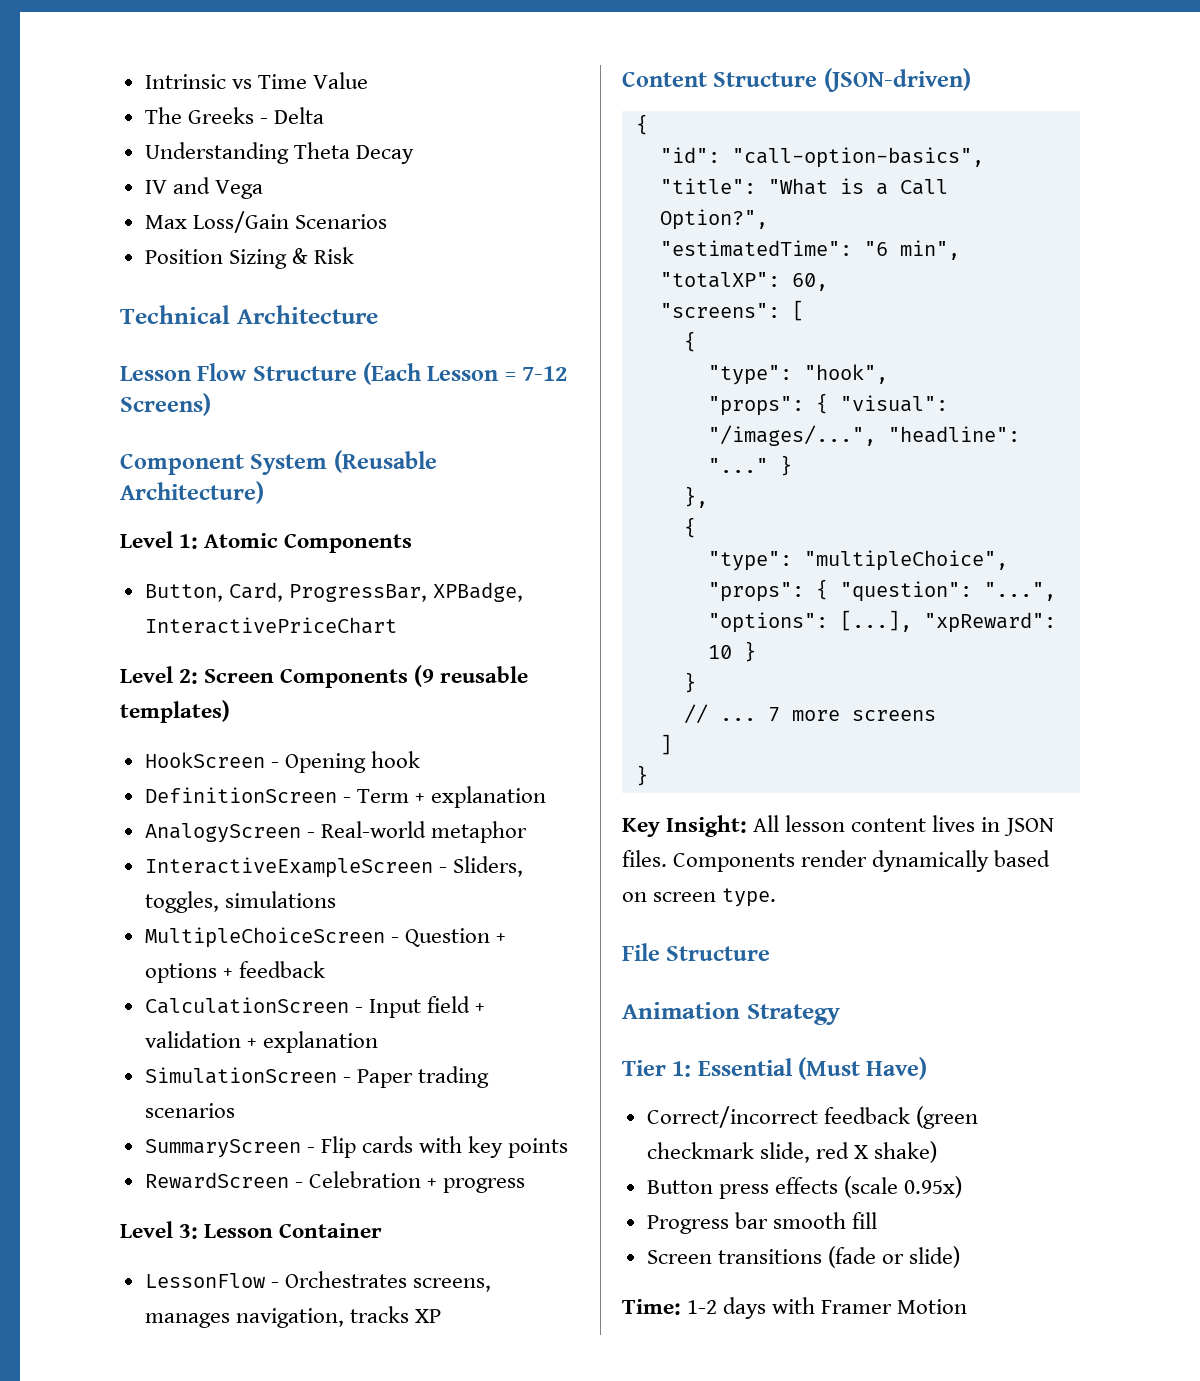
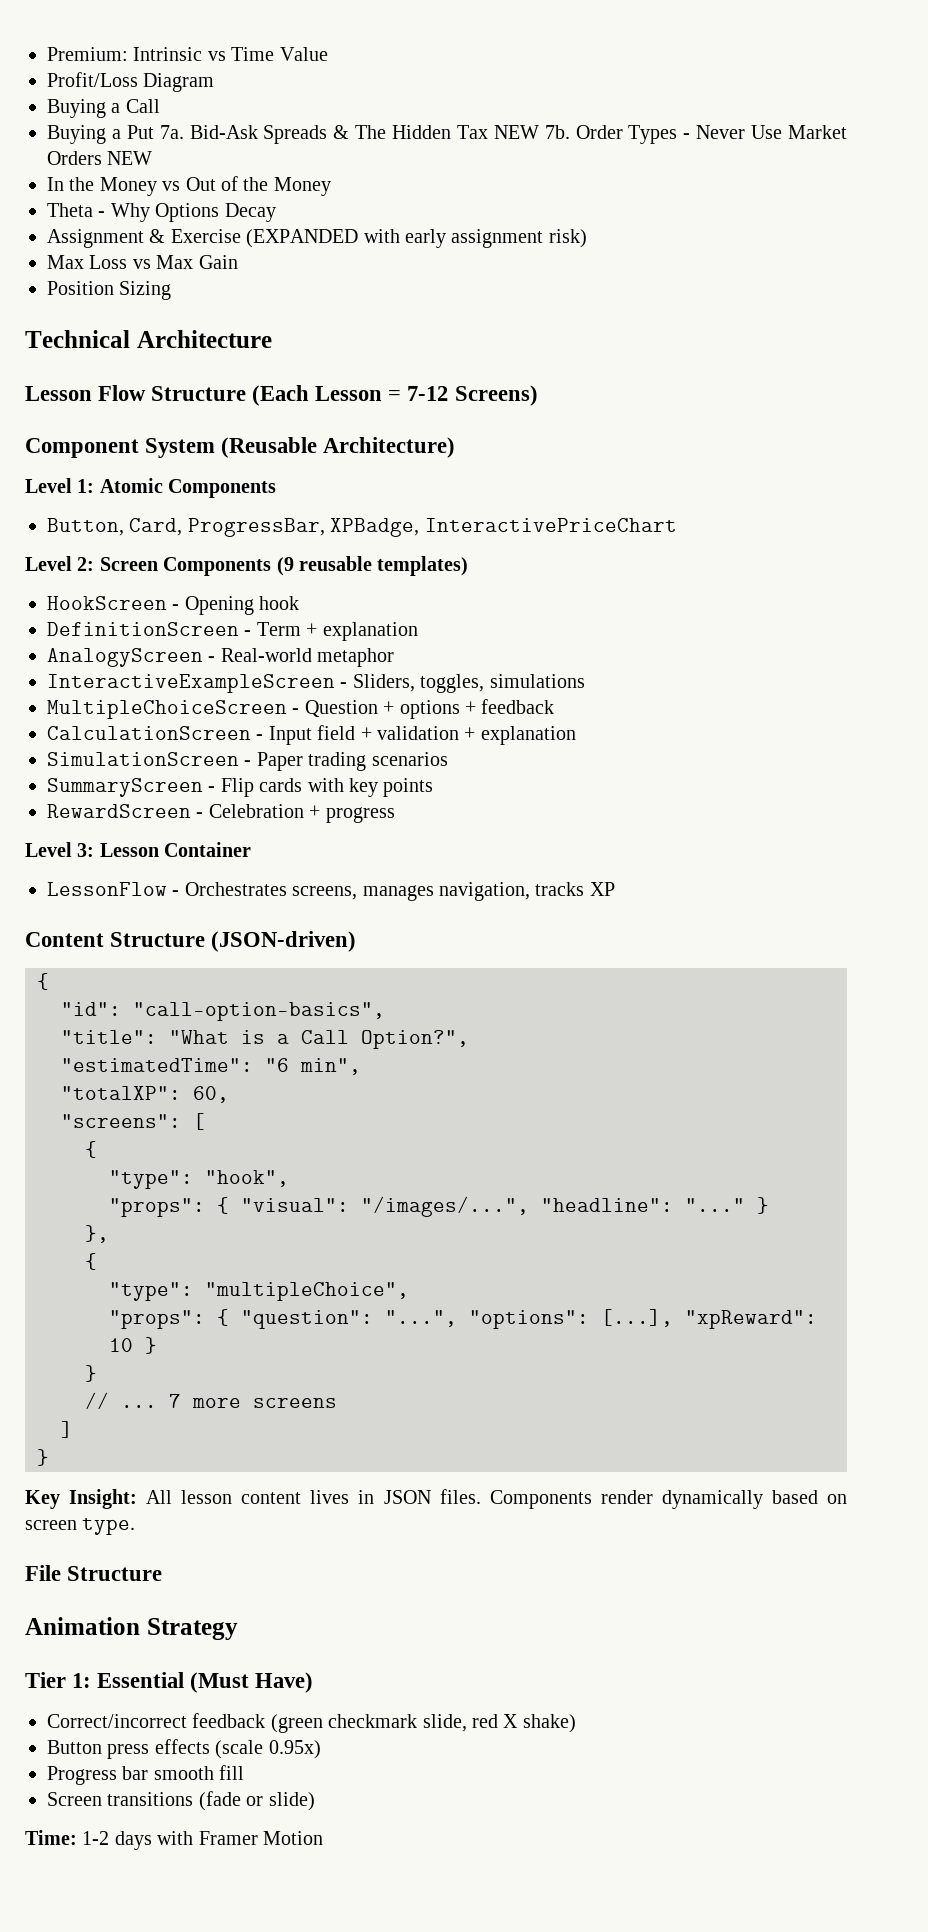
(144, 81) none -> [47,47,128,61] Premium:
[144,107,324,124] [144,142,414,164] [144,177,263,199] [144,211,387,233] The Greeks - Delta // Understanding Theta Decay // IV and Vega // Max Loss/Gain Scenarios -> [47,72,215,92] [47,99,160,118] [47,125,847,144] [47,151,153,165] [47,176,331,196] [47,203,276,222] [47,229,587,248] [47,255,238,269] Profit/Loss Diagram // Buying a Call // Buying a Put 7a. Bid-Ask Spreads & The Hidden Tax NEW 7b. Order Types - Never Use Market Orders NEW // In the Money vs Out of the Money // Theta - Why Options Decay // Assignment & Exercise (EXPANDED with early assignment risk) // Max Loss vs Max Gain
[291,247,354,264] & Risk -> (172, 290) none

